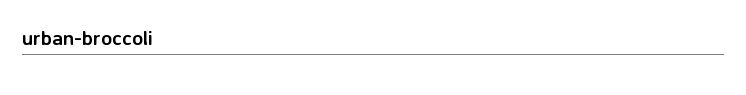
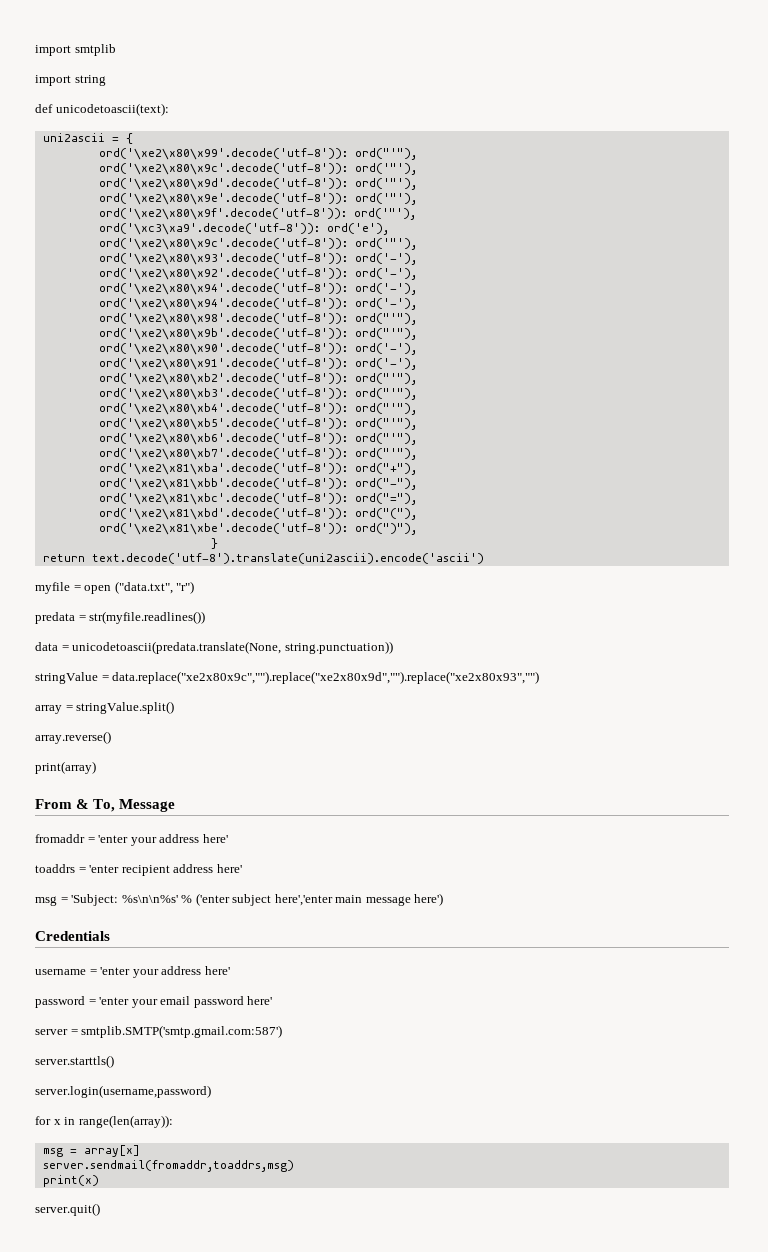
[22,31,153,45] urban-broccoli -> [35,44,116,56] [35,75,106,86] [35,103,169,116] [42,133,133,144] [98,148,417,160] [98,163,417,175] [98,178,417,190] [98,193,417,205] [98,208,416,220] [98,223,389,235] [98,238,417,250] [98,253,417,265] [98,268,417,280] [98,283,417,295] [98,298,417,310] [98,313,417,325] [98,328,417,340] [98,343,417,355] [98,358,417,370] [98,373,417,385] [98,388,417,400] [98,403,417,415] [98,418,417,430] [98,433,417,445] [98,448,417,460] [98,463,417,475] [98,478,417,490] [98,493,417,505] [98,508,417,520] [98,523,417,535] [210,538,218,549] [42,553,484,564] [35,581,195,594] [35,611,206,624] [35,641,393,654] [35,671,540,684] [35,701,175,714] [35,731,111,744] [35,761,96,774] [35,799,176,812] [35,834,228,846] [35,864,242,876] [35,893,444,906] [35,931,110,941] [35,966,230,978] [35,996,273,1008] [35,1025,283,1038] [35,1055,114,1068] [35,1085,211,1098] [35,1115,173,1128] [42,1145,140,1157] [42,1160,294,1172] [42,1175,99,1187] [35,1203,100,1216] import smtplib // import string // def unicodetoascii(text): // uni2ascii = { // ord('\xe2\x80\x99'.decode('utf-8')): ord("'"), // ord('\xe2\x80\x9c'.decode('utf-8')): ord('"'), // ord('\xe2\x80\x9d'.decode('utf-8')): ord('"'), // ord('\xe2\x80\x9e'.decode('utf-8')): ord('"'), // ord('\xe2\x80\x9f'.decode('utf-8')): ord('"'), // ord('\xc3\xa9'.decode('utf-8')): ord('e'), // ord('\xe2\x80\x9c'.decode('utf-8')): ord('"'), // ord('\xe2\x80\x93'.decode('utf-8')): ord('-'), // ord('\xe2\x80\x92'.decode('utf-8')): ord('-'), // ord('\xe2\x80\x94'.decode('utf-8')): ord('-'), // ord('\xe2\x80\x94'.decode('utf-8')): ord('-'), // ord('\xe2\x80\x98'.decode('utf-8')): ord("'"), // ord('\xe2\x80\x9b'.decode('utf-8')): ord("'"), // ord('\xe2\x80\x90'.decode('utf-8')): ord('-'), // ord('\xe2\x80\x91'.decode('utf-8')): ord('-'), // ord('\xe2\x80\xb2'.decode('utf-8')): ord("'"), // ord('\xe2\x80\xb3'.decode('utf-8')): ord("'"), // ord('\xe2\x80\xb4'.decode('utf-8')): ord("'"), // ord('\xe2\x80\xb5'.decode('utf-8')): ord("'"), // ord('\xe2\x80\xb6'.decode('utf-8')): ord("'"), // ord('\xe2\x80\xb7'.decode('utf-8')): ord("'"), // ord('\xe2\x81\xba'.decode('utf-8')): ord("+"), // ord('\xe2\x81\xbb'.decode('utf-8')): ord("-"), // ord('\xe2\x81\xbc'.decode('utf-8')): ord("="), // ord('\xe2\x81\xbd'.decode('utf-8')): ord("("), // ord('\xe2\x81\xbe'.decode('utf-8')): ord(")"), // } // return text.decode('utf-8').translate(uni2ascii).encode('ascii') // myfile = open ("data.txt", "r") // predata = str(myfile.readlines()) // data = unicodetoascii(predata.translate(None, string.punctuation)) // stringValue = data.replace("xe2x80x9c","").replace("xe2x80x9d","").replace("xe2x80x93","") // array = stringValue.split() // array.reverse() // print(array) // From & To, Message // fromaddr = 'enter your address here' // toaddrs = 'enter recipient address here' // msg = 'Subject: %s\n\n%s' % ('enter subject here','enter main message here') // Credentials // username = 'enter your address here' // password = 'enter your email password here' // server = smtplib.SMTP('smtp.gmail.com:587') // server.starttls() // server.login(username,password) // for x in range(len(array)): // msg = array[x] // server.sendmail(fromaddr,toaddrs,msg) // print(x) // server.quit()

